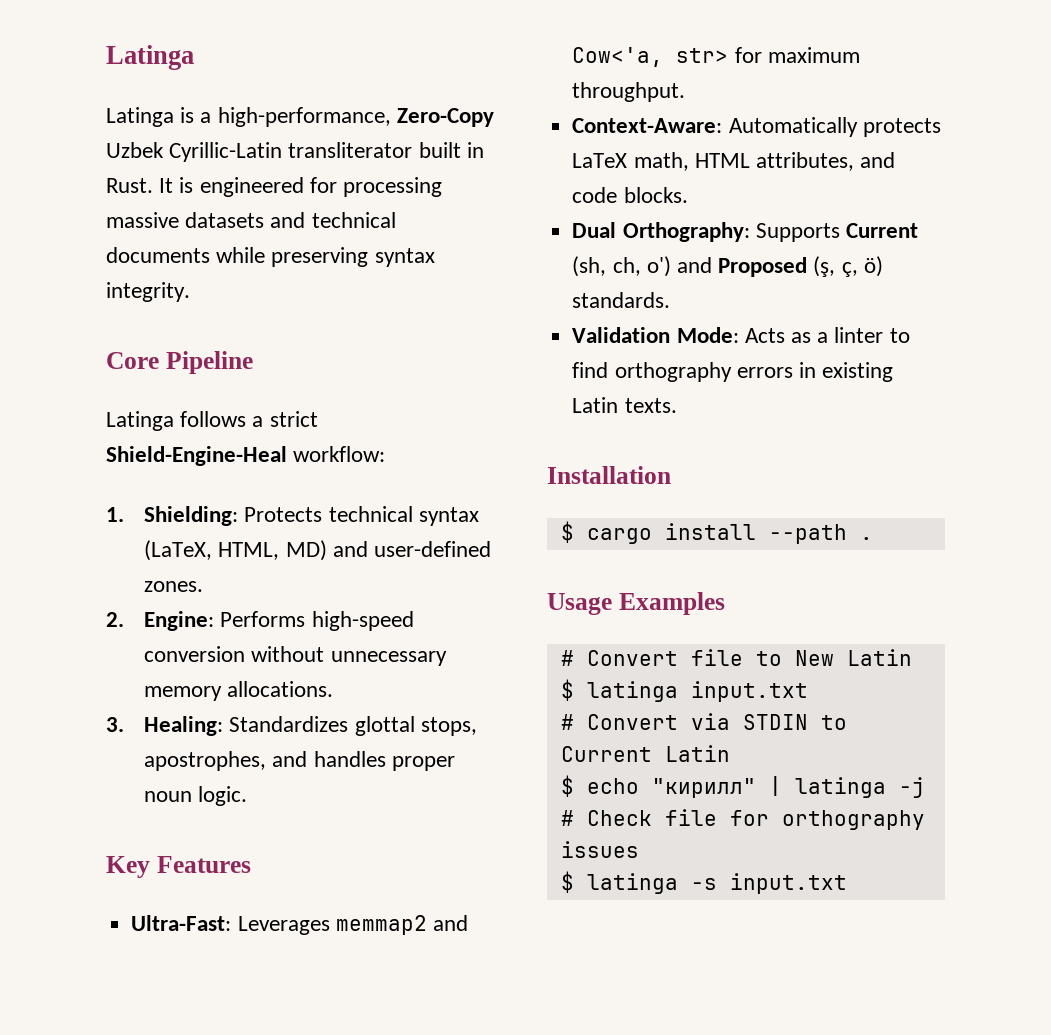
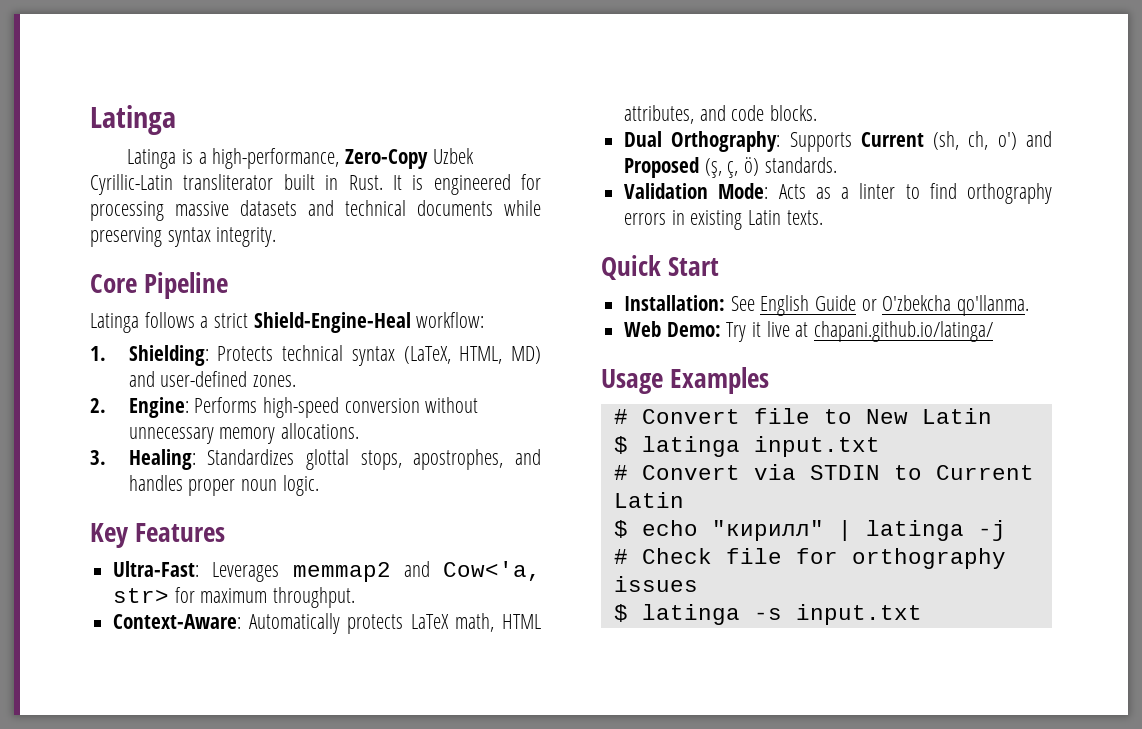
[547,466,671,484] [560,521,873,544] Installation // $ cargo install --path . -> [601,255,720,280] [624,295,1030,316] [624,321,994,342] Quick Start // Installation: See English Guide or O'zbekcha qo'llanma. // Web Demo: Try it live at chapani.github.io/latinga/

